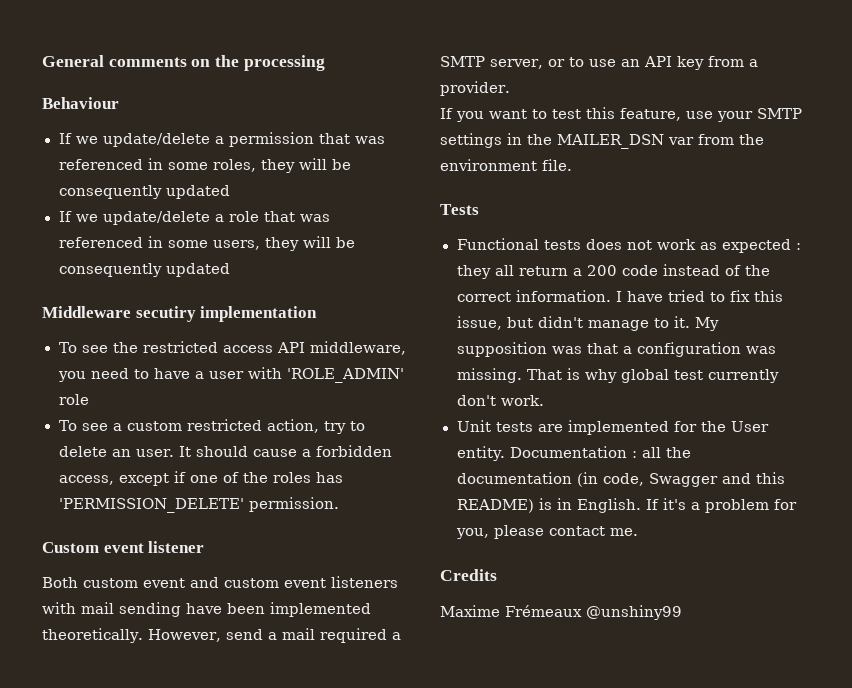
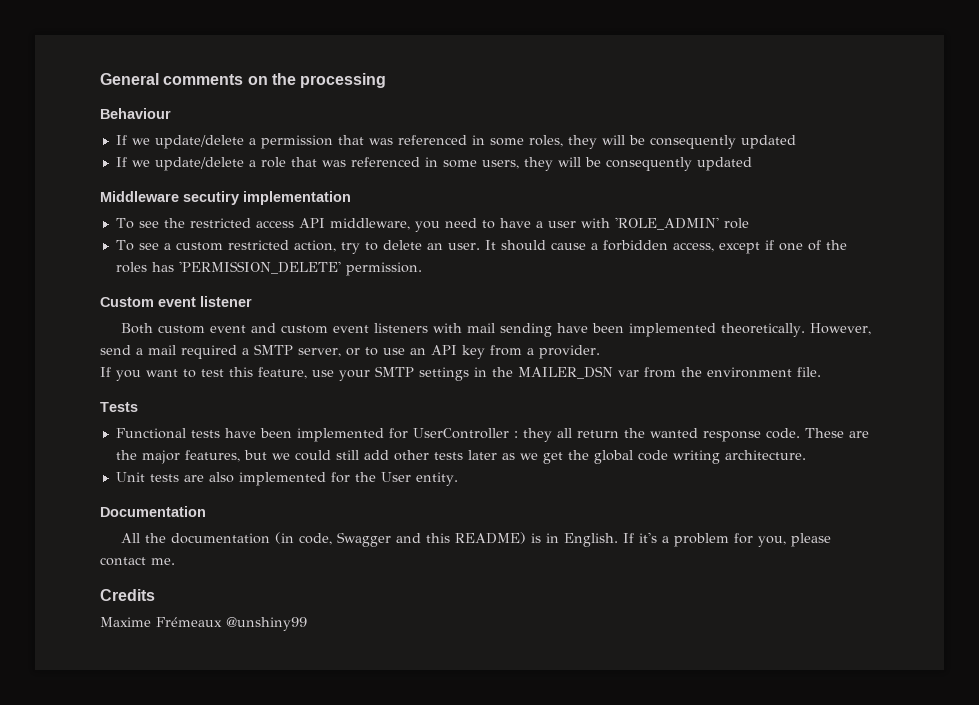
[585,239,801,253] [456,264,770,279] [456,290,783,302] [456,316,719,331] [456,342,776,357] [456,368,779,383] [456,395,544,406] does not work as expected : they all return a 200 code instead of the correct information. I have tried to fix this issue, but didn't manage to it. My supposition was that a configuration was missing. That is why global test currently don't work. -> [224,428,869,442] [115,450,806,464] have been implemented for UserController : they all return the wanted response code. These are the major features, but we could still add other tests later as we get the global code writing architecture.
(563, 428) none -> [208,472,234,483] also
(506, 453) none -> (458, 479) //
[632,447,662,458] : all -> [121,533,141,543] // All

